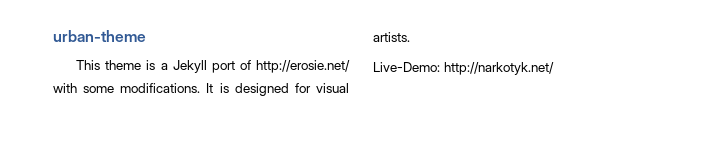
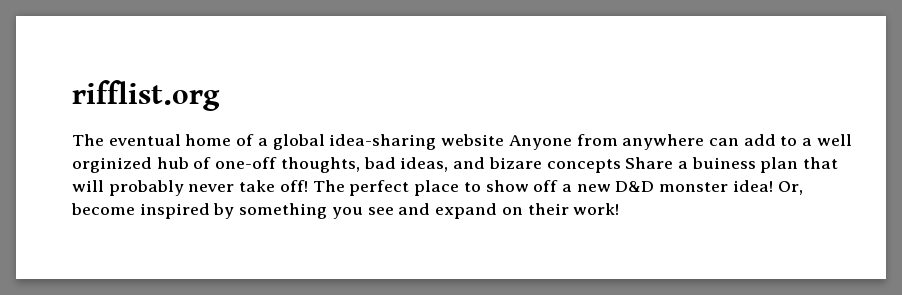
[53,30,146,42] [76,60,350,73] [53,83,349,96] [373,32,410,42] [373,62,554,75] urban-theme // This theme is a Jekyll port of http://erosie.net/ with some modifications. It is designed for visual artists. // Live-Demo: http://narkotyk.net/ -> [72,80,220,111] [72,134,852,150] [72,157,839,173] [72,180,803,196] [71,203,620,219] rifflist.org // The eventual home of a global idea-sharing website Anyone from anywhere can add to a well orginized hub of one-off thoughts, bad ideas, and bizare concepts Share a buiness plan that will probably never take off! The perfect place to show off a new D&D monster idea! Or, become inspired by something you see and expand on their work!

